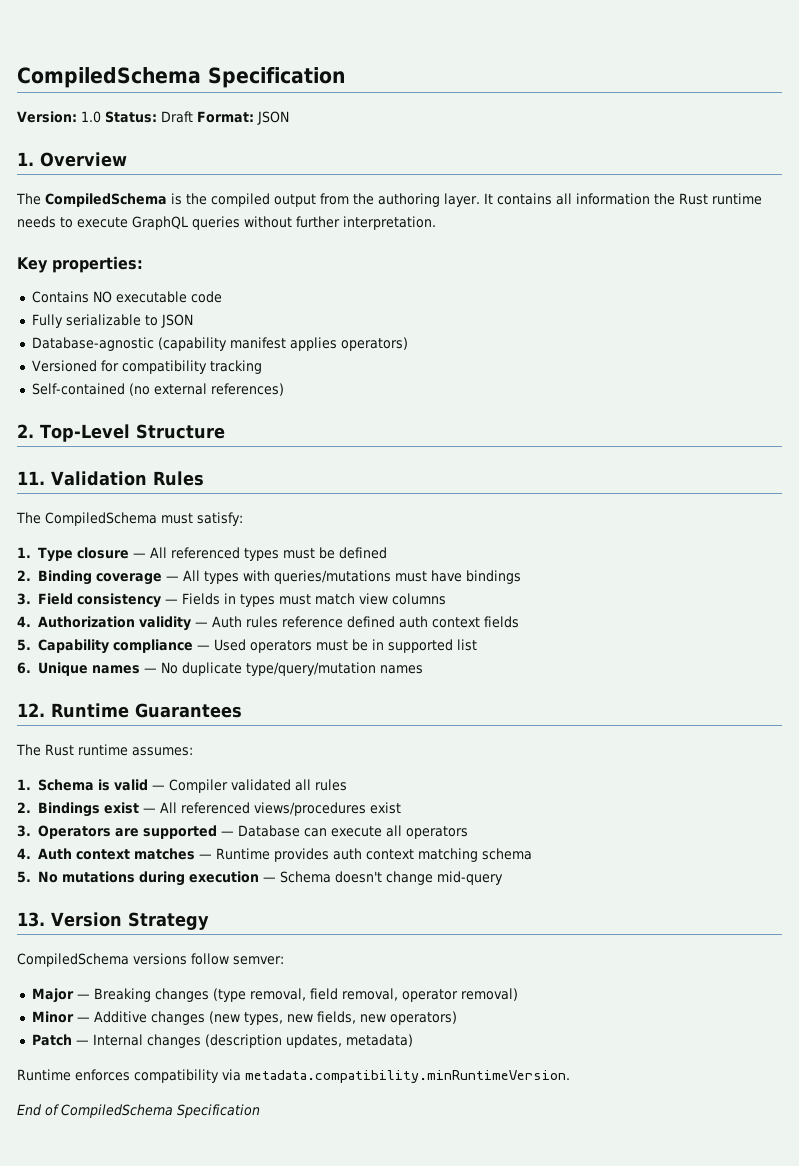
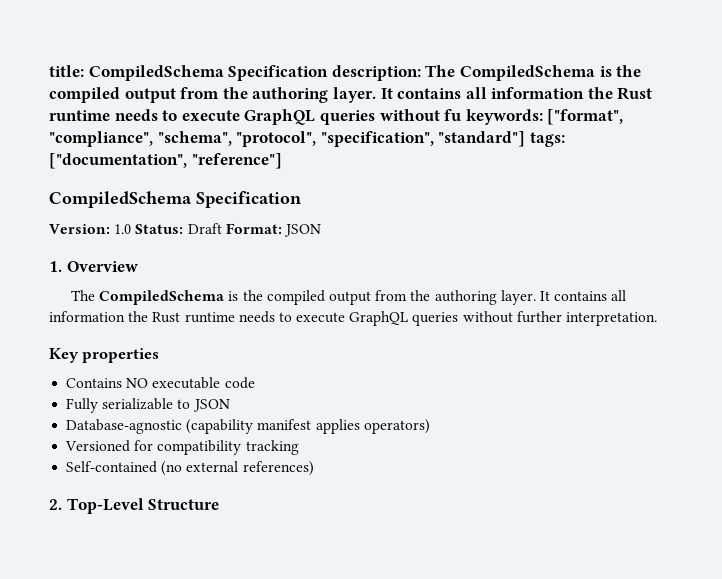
(17, 77) none -> [49,65,642,81] [49,87,653,103] [49,109,624,125] [49,131,565,147] [49,153,282,169] title: CompiledSchema Specification description: The CompiledSchema is the compiled output from the authoring layer. It contains all information the Rust runtime needs to execute GraphQL queries without fu keywords: ["format", "compliance", "schema", "protocol", "specification", "standard"] tags: ["documentation", "reference"] //
[52,256,143,273] properties: -> [82,348,160,363] properties
[17,471,204,486] [16,512,243,526] [17,547,387,562] [17,570,521,585] [17,593,446,608] [17,616,519,631] [17,639,477,654] [17,662,423,676] [17,703,242,718] [16,744,193,756] [17,779,347,793] [17,802,401,817] [17,825,468,839] [17,848,532,862] [17,871,503,886] [17,912,209,930] [17,953,284,967] [31,988,518,1003] [31,1011,457,1025] [31,1034,413,1048] [17,1069,570,1083] [17,1104,260,1118] // 11. Validation Rules // The CompiledSchema must satisfy: // 1. Type closure — All referenced types must be defined // 2. Binding coverage — All types with queries/mutations must have bindings // 3. Field consistency — Fields in types must match view columns // 4. Authorization validity — Auth rules reference defined auth context fields // 5. Capability compliance — Used operators must be in supported list // 6. Unique names — No duplicate type/query/mutation names // 12. Runtime Guarantees // The Rust runtime assumes: // 1. Schema is valid — Compiler validated all rules // 2. Bindings exist — All referenced views/procedures exist // 3. Operators are supported — Database can execute all operators // 4. Auth context matches — Runtime provides auth context matching schema // 5. No mutations during execution — Schema doesn't change mid-query // 13. Version Strategy // CompiledSchema versions follow semver: // Major — Breaking changes (type removal, field removal, operator removal) // Minor — Additive changes (new types, new fields, new operators) // Patch — Internal changes (description updates, metadata) // Runtime enforces compatibility via metadata.compatibility.minRuntimeVersion. // End of CompiledSchema Specification -> (220, 504) none

